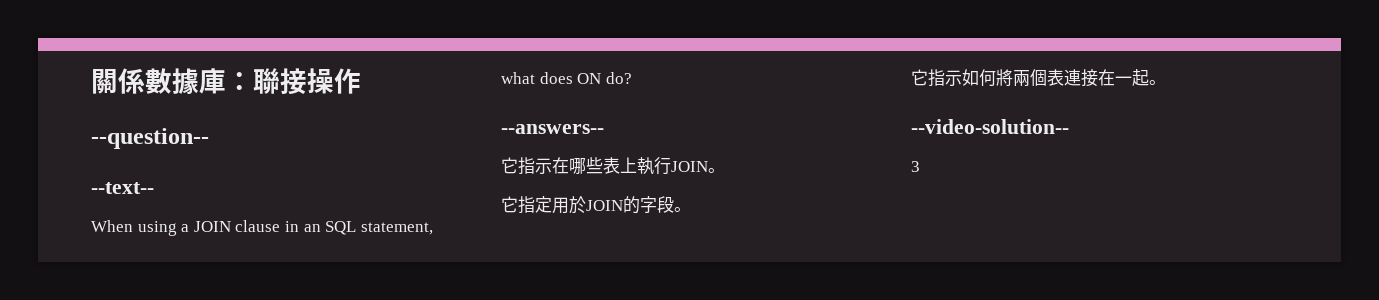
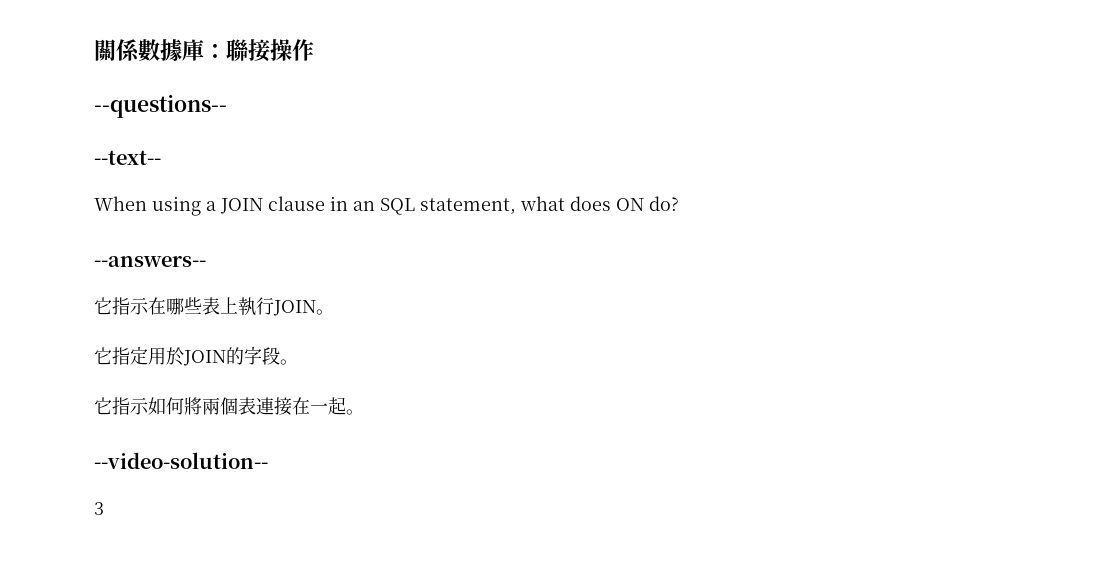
[91,128,209,149] --question-- -> [94,94,227,118] --questions--

